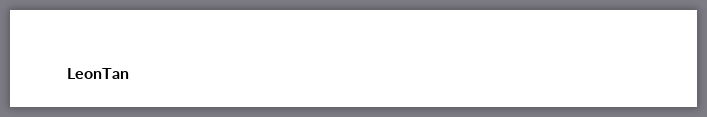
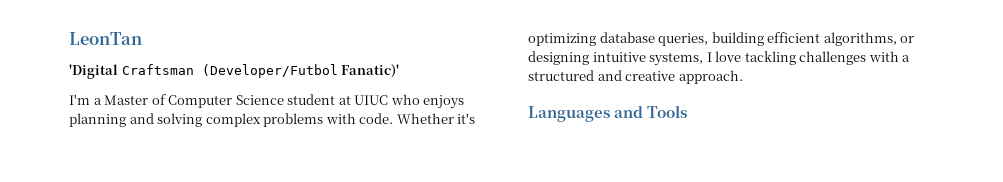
(129, 73) none -> [69,64,400,79] [69,94,465,109] [69,113,476,127] [528,32,915,46] [528,51,911,66] [528,70,743,84] [528,105,688,122] // 'Digital Craftsman (Developer/Futbol Fanatic)' // I'm a Master of Computer Science student at UIUC who enjoys planning and solving complex problems with code. Whether it's optimizing database queries, building efficient algorithms, or designing intuitive systems, I love tackling challenges with a structured and creative approach. // Languages and Tools

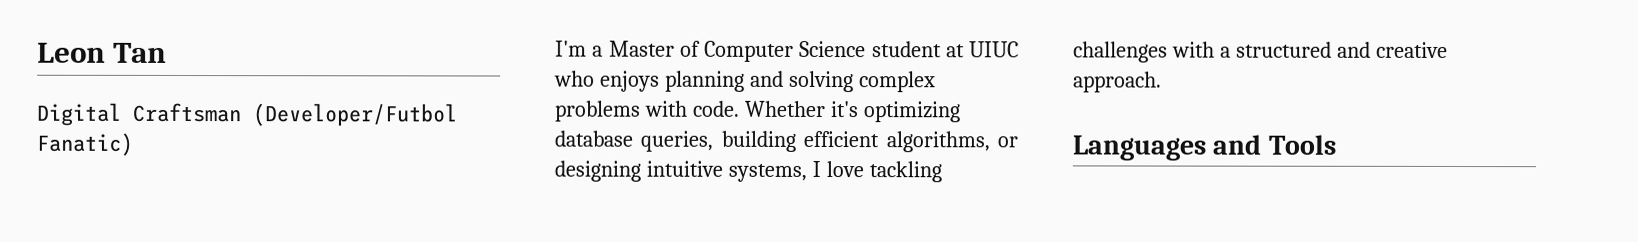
[69,32,142,45] [69,64,118,79] LeonTan // 'Digital -> [37,42,168,63] [36,102,122,126] Leon Tan // Digital
[341,64,400,78] Fanatic)' -> [36,132,133,156] Fanatic)

